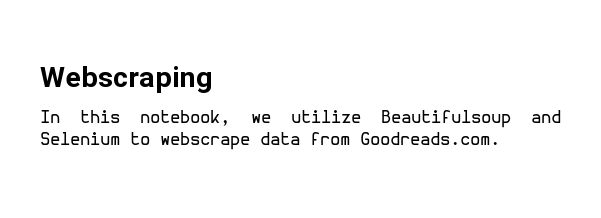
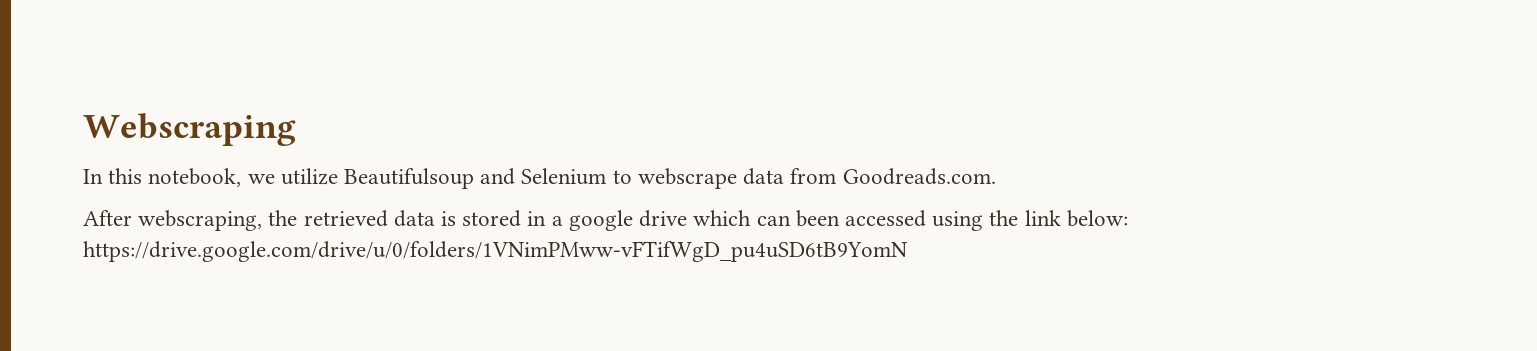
(500, 138) none -> [83,210,1128,231] [83,241,908,262] // After webscraping, the retrieved data is stored in a google drive which can been accessed using the link below: https://drive.google.com/drive/u/0/folders/1VNimPMww-vFTifWgD_pu4uSD6tB9YomN

